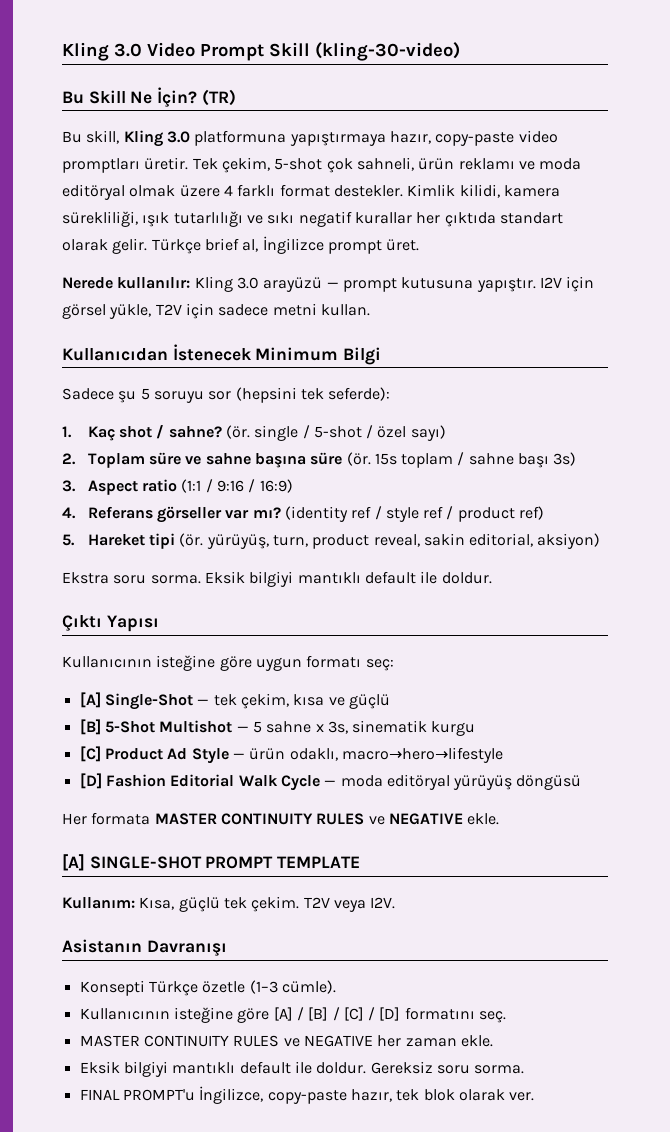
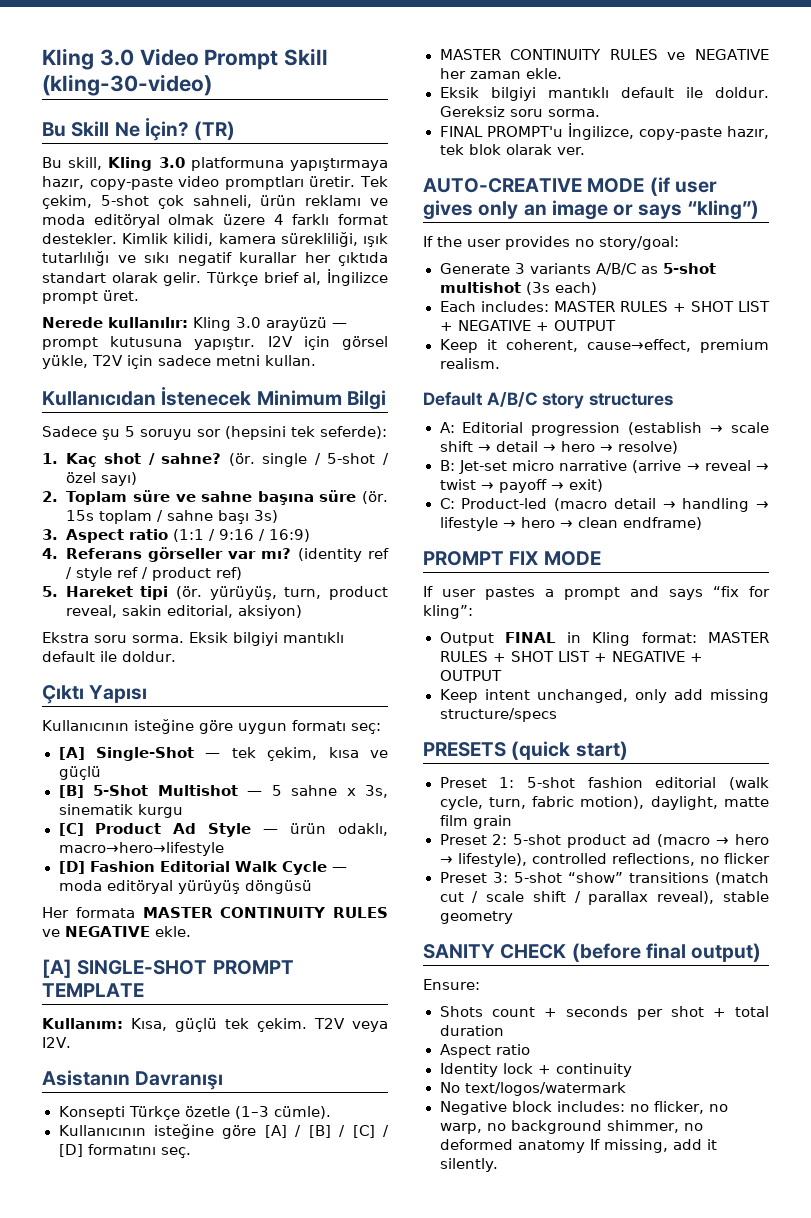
(535, 1096) none -> [423,177,717,196] [423,200,759,220] [423,236,679,250] [439,263,716,275] [439,282,597,295] [439,301,770,312] [439,320,617,331] [439,339,769,353] [439,358,500,369] [423,392,674,409] [439,422,769,436] [439,441,678,454] [439,460,769,474] [439,479,603,493] [439,498,769,512] [439,517,702,531] [423,551,601,566] [423,586,770,600] [423,605,473,619] [439,632,769,646] [439,651,704,662] [439,670,502,681] [439,689,769,703] [439,708,557,722] [423,741,628,760] [439,777,769,790] [439,796,769,810] [439,815,512,829] [439,834,769,848] [439,853,770,867] [439,872,769,885] [439,891,769,905] [439,911,513,924] [423,943,762,962] [423,979,480,990] [439,1006,769,1020] [439,1025,504,1036] [439,1044,530,1058] [439,1063,632,1077] [439,1082,626,1096] [439,1101,728,1115] [439,1120,703,1134] [439,1139,717,1153] [439,1158,499,1172] // AUTO-CREATIVE MODE (if user gives only an image or says “kling”) // If the user provides no story/goal: // Generate 3 variants A/B/C as 5-shot multishot (3s each) // Each includes: MASTER RULES + SHOT LIST + NEGATIVE + OUTPUT // Keep it coherent, cause→effect, premium realism. // Default A/B/C story structures // A: Editorial progression (establish → scale shift → detail → hero → resolve) // B: Jet-set micro narrative (arrive → reveal → twist → payoff → exit) // C: Product-led (macro detail → handling → lifestyle → hero → clean endframe) // PROMPT FIX MODE // If user pastes a prompt and says “fix for kling”: // Output FINAL in Kling format: MASTER RULES + SHOT LIST + NEGATIVE + OUTPUT // Keep intent unchanged, only add missing structure/specs // PRESETS (quick start) // Preset 1: 5-shot fashion editorial (walk cycle, turn, fabric motion), daylight, matte film grain // Preset 2: 5-shot product ad (macro → hero → lifestyle), controlled reflections, no flicker // Preset 3: 5-shot “show” transitions (match cut / scale shift / parallax reveal), stable geometry // SANITY CHECK (before final output) // Ensure: // Shots count + seconds per shot + total duration // Aspect ratio // Identity lock + continuity // No text/logos/watermark // Negative block includes: no flicker, no warp, no background shimmer, no deformed anatomy If missing, add it silently.

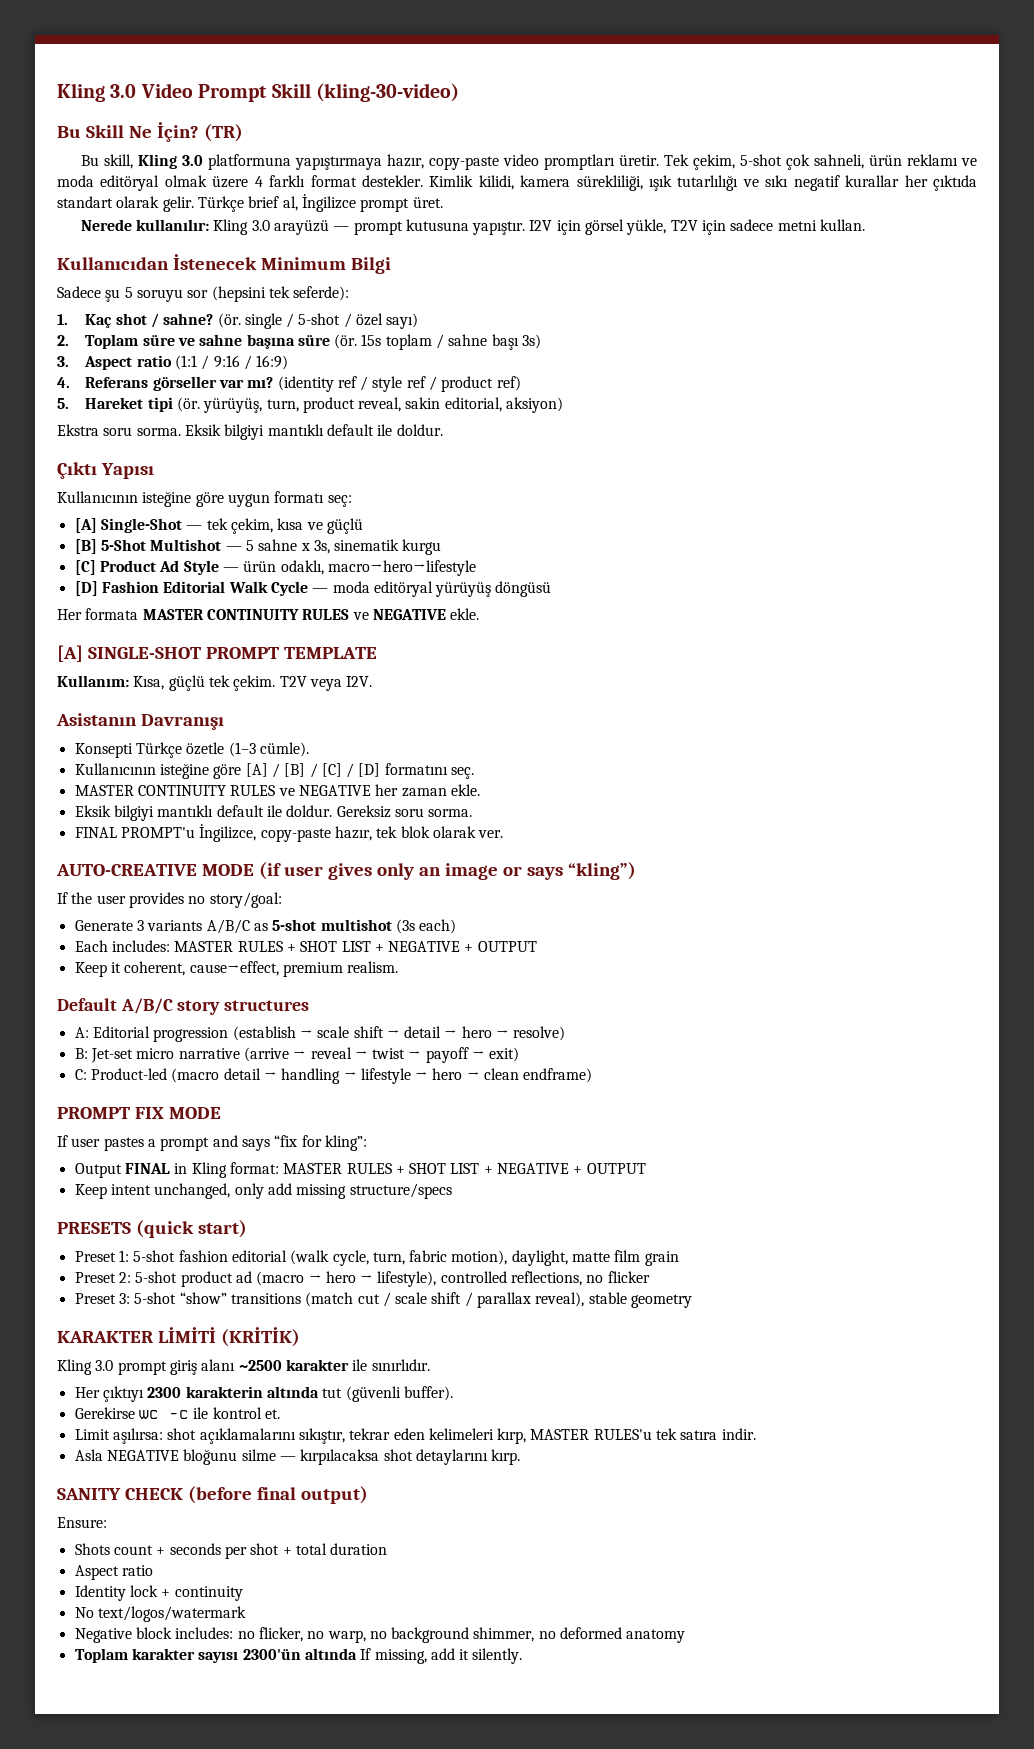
(513, 917) none -> [57,1327,300,1347] [57,1359,430,1375] [74,1386,453,1402] [74,1407,280,1419] [74,1428,756,1444] [74,1449,521,1465] // KARAKTER LİMİTİ (KRİTİK) // Kling 3.0 prompt giriş alanı ~2500 karakter ile sınırlıdır. // Her çıktıyı 2300 karakterin altında tut (güvenli buffer). // Gerekirse wc -c ile kontrol et. // Limit aşılırsa: shot açıklamalarını sıkıştır, tekrar eden kelimeleri kırp, MASTER RULES'u tek satıra indir. // Asla NEGATIVE bloğunu silme — kırpılacaksa shot detaylarını kırp.
(585, 1146) none -> [74,1648,357,1663] // Toplam karakter sayısı 2300'ün altında

